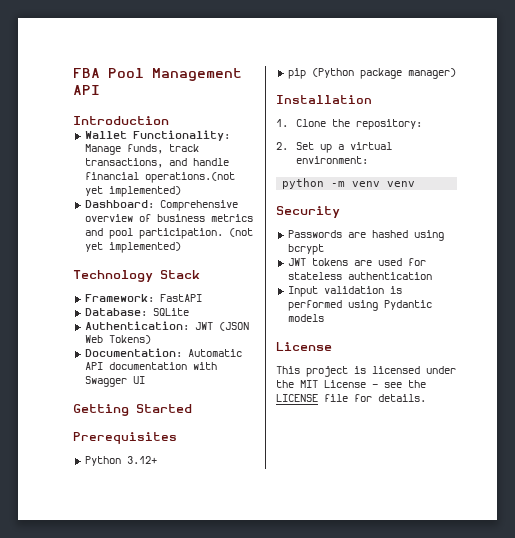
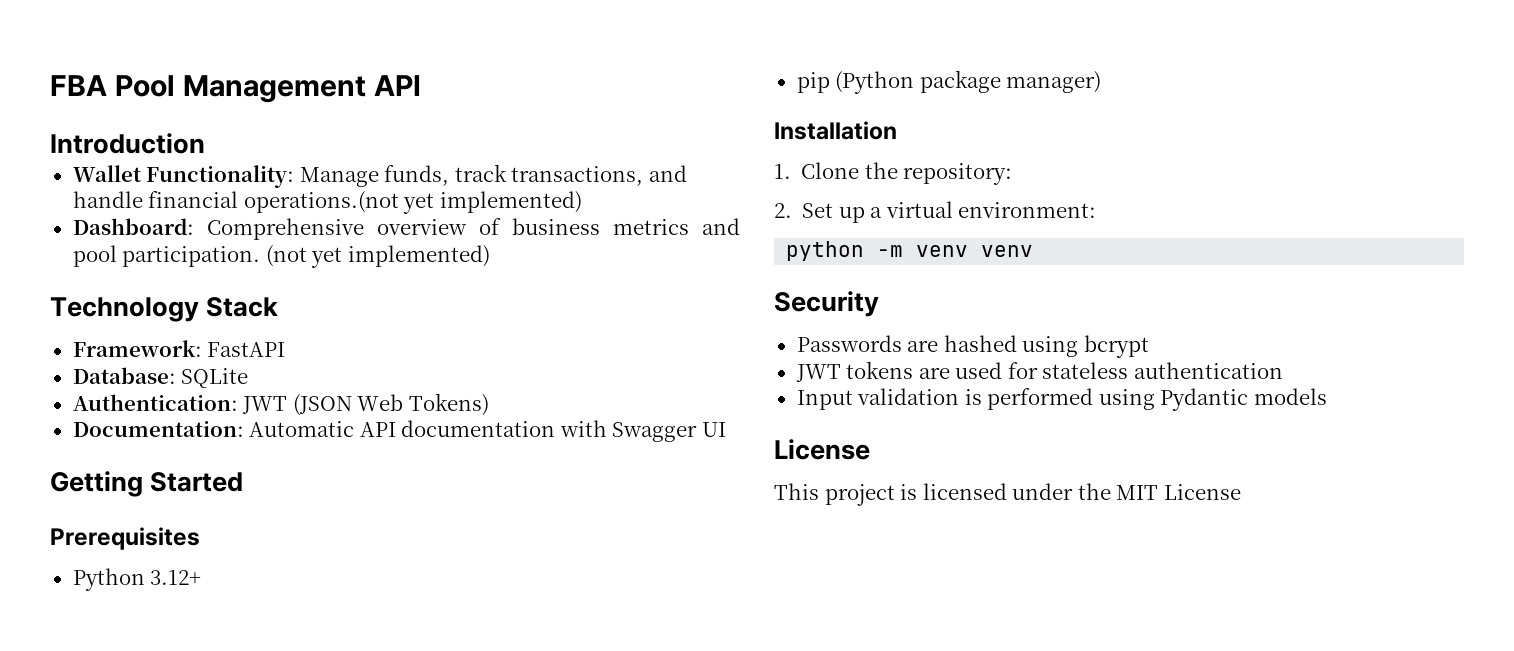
[372,380,426,388] [276,394,426,402] - see the LICENSE file for details. -> (1241, 492) none

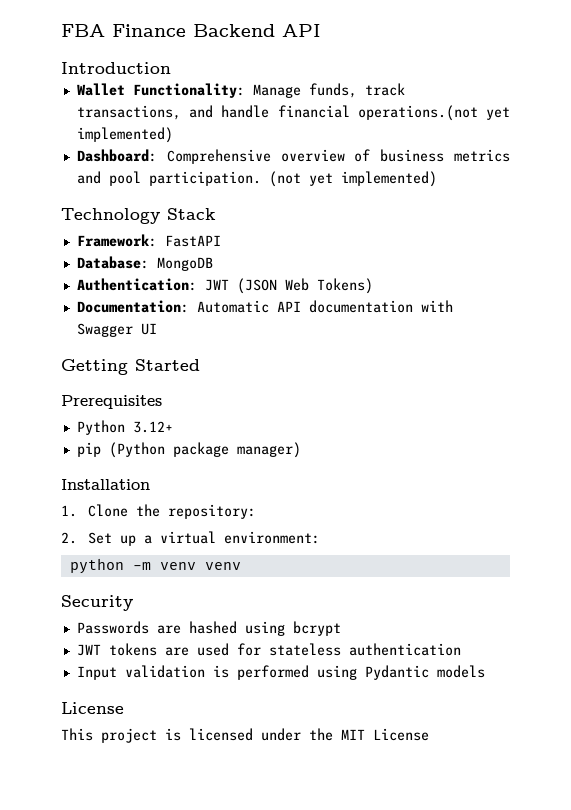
[114,75,366,103] Pool Management -> [112,24,275,37] Finance Backend
[181,368,249,388] SQLite -> [156,257,213,271] MongoDB

